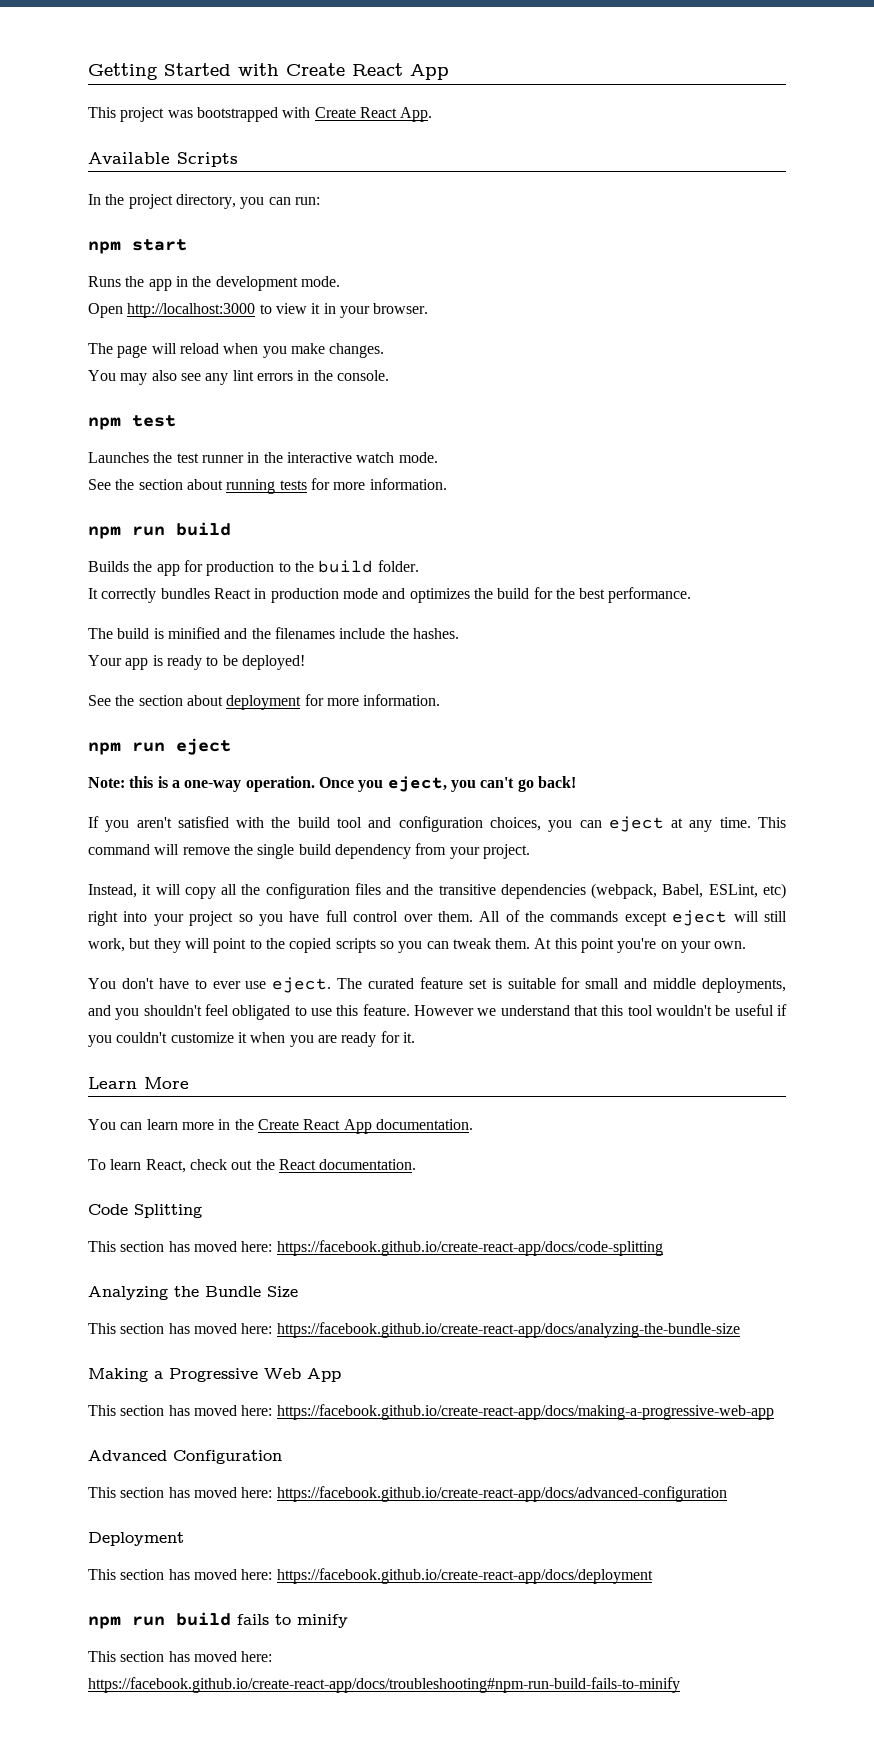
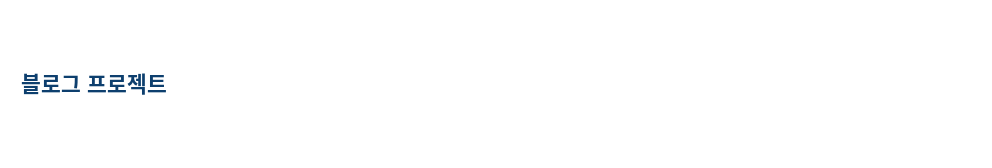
[88,63,449,80] [88,107,433,122] [88,152,238,167] [88,194,320,209] [88,239,187,254] [88,276,340,291] [88,303,429,318] [88,343,385,358] [88,370,389,385] [88,415,176,430] [88,452,438,463] [88,478,447,494] [88,522,231,539] [88,560,419,576] [88,587,692,603] [88,627,459,639] [88,655,305,670] [88,694,441,710] [88,738,231,755] [88,776,576,792] [88,816,786,832] [88,843,530,859] [88,883,786,899] [88,910,788,926] [88,938,747,953] [88,977,786,993] [88,1004,788,1020] [88,1031,415,1047] [88,1077,189,1089] [88,1119,473,1134] [88,1159,417,1173] [88,1204,202,1218] [88,1240,663,1256] [88,1286,298,1300] [88,1322,740,1338] [88,1368,341,1382] [88,1404,774,1420] [88,1450,282,1464] [88,1486,727,1502] [88,1532,184,1546] [88,1568,653,1584] [88,1612,348,1629] [88,1651,273,1662] [88,1677,680,1693] Getting Started with Create React App // This project was bootstrapped with Create React App. // Available Scripts // In the project directory, you can run: // npm start // Runs the app in the development mode. // Open http://localhost:3000 to view it in your browser. // The page will reload when you make changes. // You may also see any lint errors in the console. // npm test // Launches the test runner in the interactive watch mode. // See the section about running tests for more information. // npm run build // Builds the app for production to the build folder. // It correctly bundles React in production mode and optimizes the build for the best performance. // The build is minified and the filenames include the hashes. // Your app is ready to be deployed! // See the section about deployment for more information. // npm run eject // Note: this is a one-way operation. Once you eject, you can't go back! // If you aren't satisfied with the build tool and configuration choices, you can eject at any time. This command will remove the single build dependency from your project. // Instead, it will copy all the configuration files and the transitive dependencies (webpack, Babel, ESLint, etc) right into your project so you have full control over them. All of the commands except eject will still work, but they will point to the copied scripts so you can tweak them. At this point you're on your own. // You don't have to ever use eject. The curated feature set is suitable for small and middle deployments, and you shouldn't feel obligated to use this feature. However we understand that this tool wouldn't be useful if you couldn't customize it when you are ready for it. // Learn More // You can learn more in the Create React App documentation. // To learn React, check out the React documentation. // Code Splitting // This section has moved here: https://facebook.github.io/create-react-app/docs/code-splitting // Analyzing the Bundle Size // This section has moved here: https://facebook.github.io/create-react-app/docs/analyzing-the-bundle-size // Making a Progressive Web App // This section has moved here: https://facebook.github.io/create-react-app/docs/making-a-progressive-web-app // Advanced Configuration // This section has moved here: https://facebook.github.io/create-react-app/docs/advanced-configuration // Deployment // This section has moved here: https://facebook.github.io/create-react-app/docs/deployment // npm run build fails to minify // This section has moved here: https://facebook.github.io/create-react-app/docs/troubleshooting#npm-run-build-fails-to-minify -> [21,73,167,95] 블로그 프로젝트

